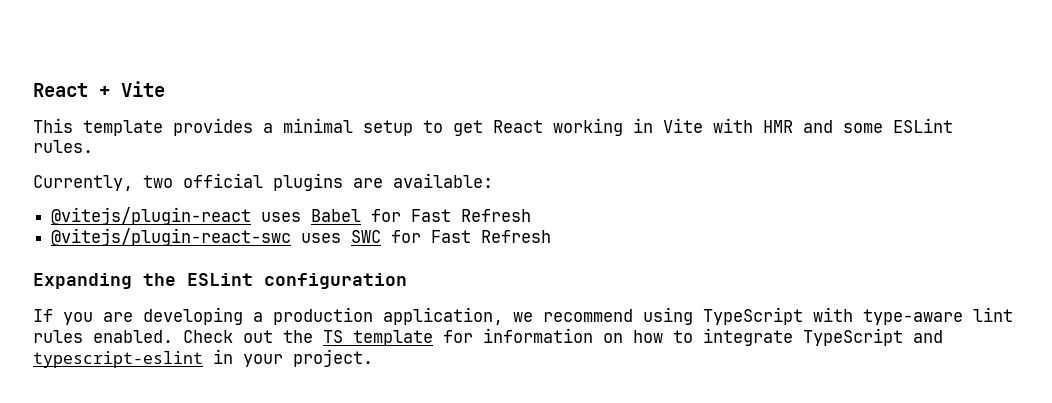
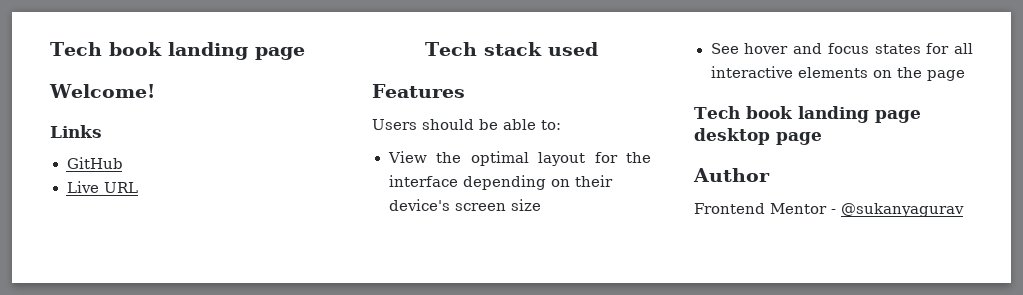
[33,81,165,97] [33,118,953,136] [33,140,93,153] [33,173,493,191] [51,207,532,225] [51,228,552,246] [33,273,407,289] [33,307,1013,325] [33,328,943,346] [33,349,373,368] React + Vite // This template provides a minimal setup to get React working in Vite with HMR and some ESLint rules. // Currently, two official plugins are available: // @vitejs/plugin-react uses Babel for Fast Refresh // @vitejs/plugin-react-swc uses SWC for Fast Refresh // Expanding the ESLint configuration // If you are developing a production application, we recommend using TypeScript with type-aware lint rules enabled. Check out the TS template for information on how to integrate TypeScript and typescript-eslint in your project. -> [50,42,305,60] [49,84,155,98] [50,125,102,138] [66,157,123,169] [66,181,138,193] [425,42,598,56] [372,84,465,98] [372,119,561,130] [387,151,651,166] [388,175,613,190] [388,199,541,211] [710,43,973,54] [710,66,965,81] [694,106,921,123] [694,128,822,145] [693,168,770,182] [694,203,964,217] Tech book landing page // Welcome! // Links // GitHub // Live URL // Tech stack used // Features // Users should be able to: // View the optimal layout for the interface depending on their device's screen size // See hover and focus states for all interactive elements on the page // Tech book landing page desktop page // Author // Frontend Mentor - @sukanyagurav

